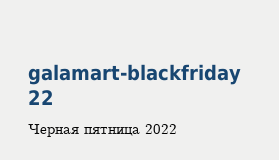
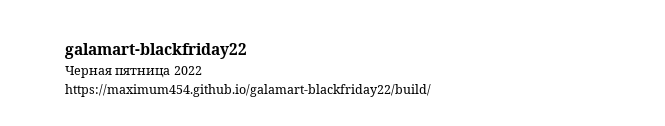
(177, 129) none -> [65,84,431,97] // https://maximum454.github.io/galamart-blackfriday22/build/

